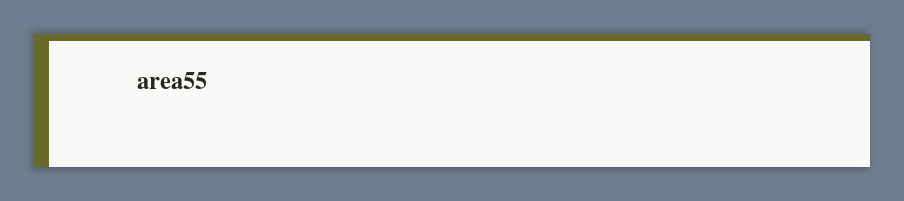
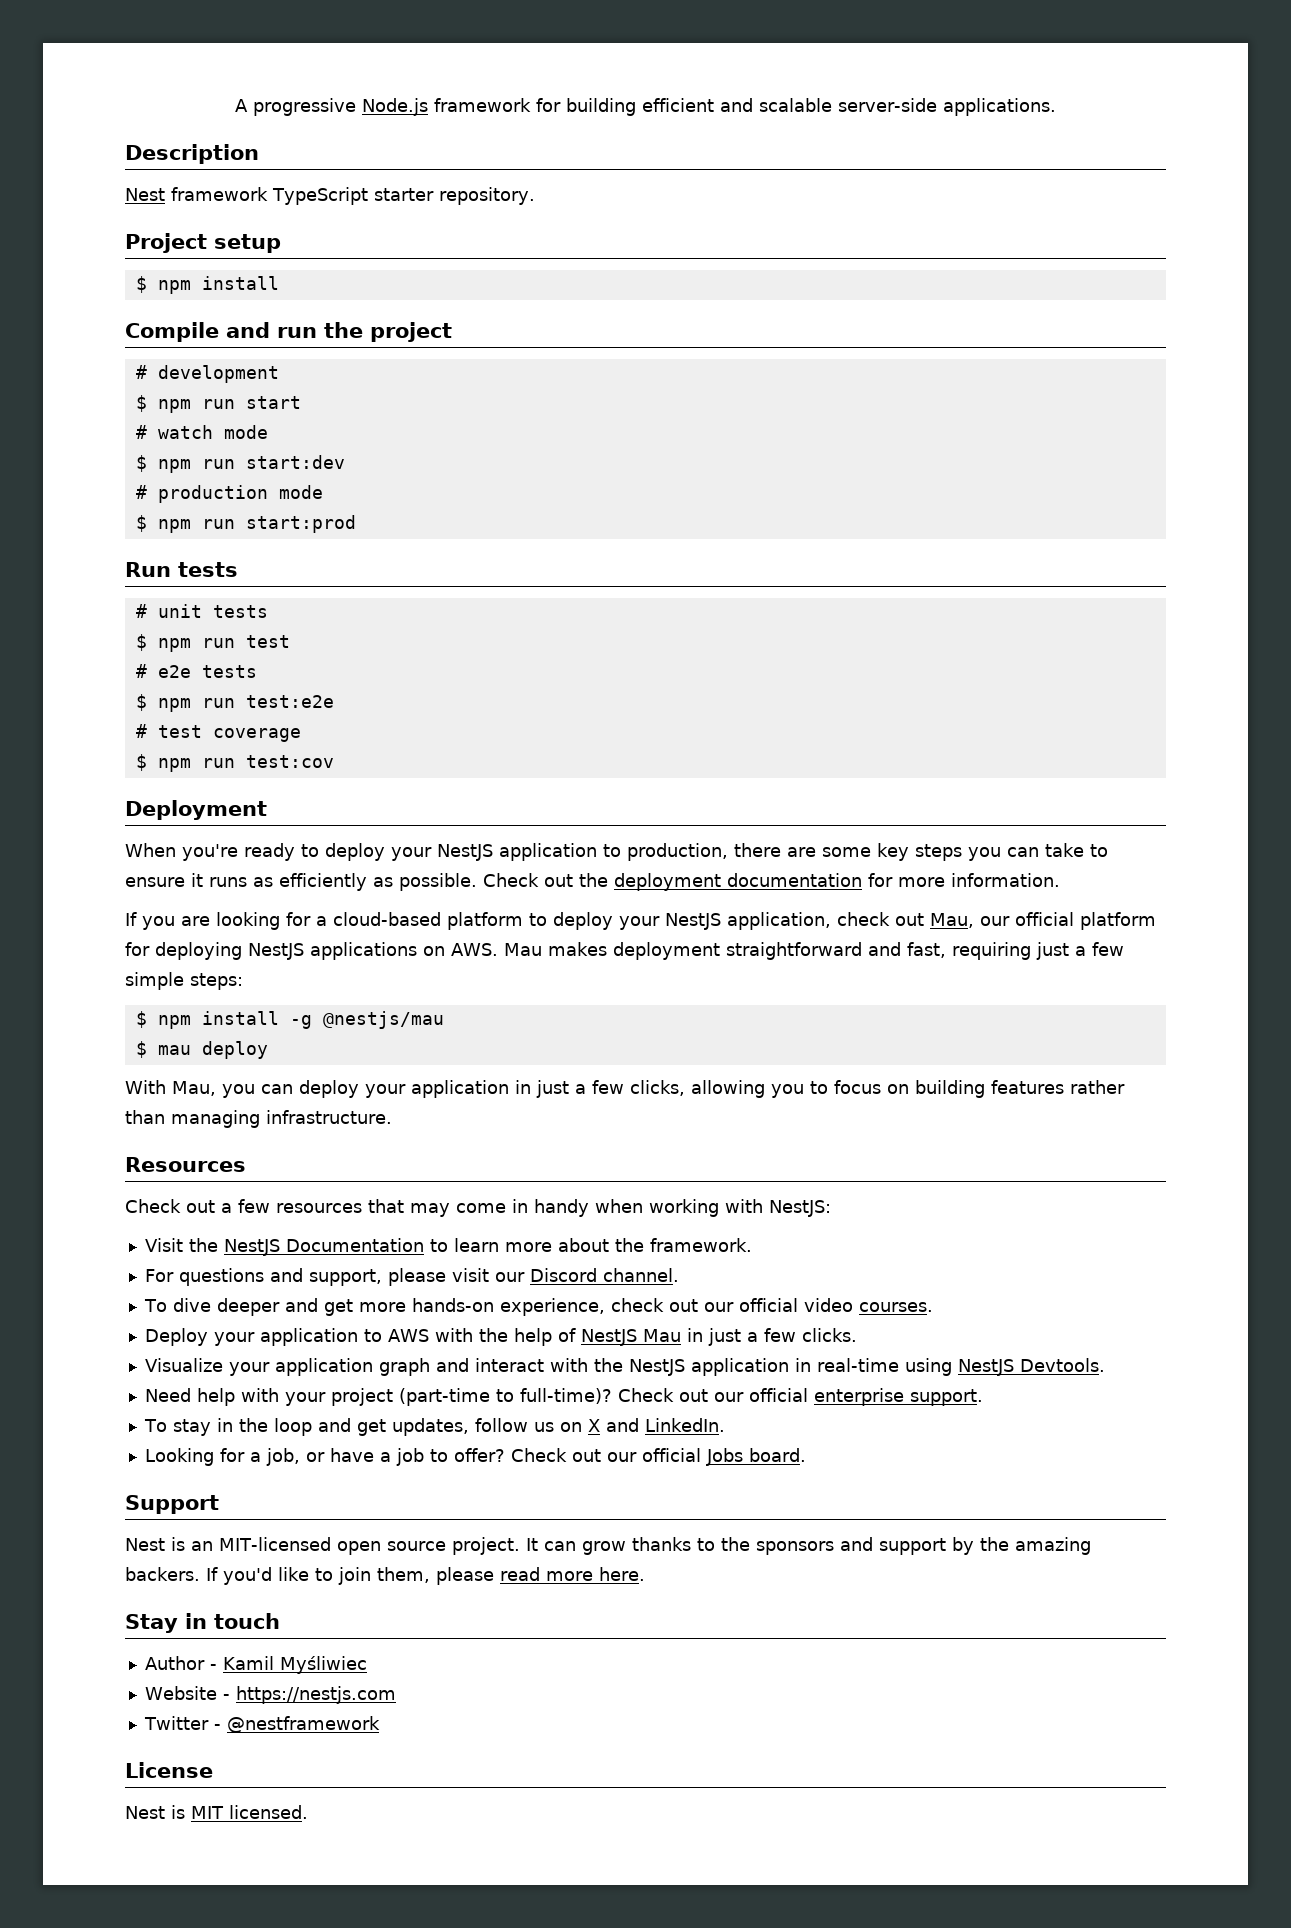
[137,72,207,89] area55 -> [235,98,1056,116] [125,144,259,164] [125,187,535,205] [125,233,281,253] [135,276,279,294] [125,322,452,342] [135,365,279,383] [135,395,301,413] [135,425,268,439] [135,455,345,473] [135,485,323,503] [135,515,356,533] [125,562,238,577] [135,604,268,618] [135,634,290,652] [135,664,257,678] [135,694,334,712] [135,724,301,742] [135,754,334,772] [125,800,267,820] [125,843,1108,861] [125,873,1060,891] [125,912,1156,930] [125,942,1124,960] [125,972,243,990] [135,1011,444,1029] [135,1041,268,1059] [125,1080,1125,1098] [125,1110,392,1128] [125,1157,246,1172] [125,1199,831,1217] [144,1238,752,1256] [144,1268,679,1286] [143,1298,933,1316] [144,1328,857,1346] [144,1358,1105,1376] [144,1388,983,1406] [143,1418,725,1436] [144,1448,806,1466] [125,1495,219,1514] [125,1537,1091,1555] [125,1567,645,1585] [125,1613,280,1633] [144,1656,367,1674] [144,1686,396,1704] [143,1716,380,1733] [125,1762,213,1778] [125,1805,308,1819] A progressive Node.js framework for building efficient and scalable server-side applications. // Description // Nest framework TypeScript starter repository. // Project setup // $ npm install // Compile and run the project // # development // $ npm run start // # watch mode // $ npm run start:dev // # production mode // $ npm run start:prod // Run tests // # unit tests // $ npm run test // # e2e tests // $ npm run test:e2e // # test coverage // $ npm run test:cov // Deployment // When you're ready to deploy your NestJS application to production, there are some key steps you can take to ensure it runs as efficiently as possible. Check out the deployment documentation for more information. // If you are looking for a cloud-based platform to deploy your NestJS application, check out Mau, our official platform for deploying NestJS applications on AWS. Mau makes deployment straightforward and fast, requiring just a few simple steps: // $ npm install -g @nestjs/mau // $ mau deploy // With Mau, you can deploy your application in just a few clicks, allowing you to focus on building features rather than managing infrastructure. // Resources // Check out a few resources that may come in handy when working with NestJS: // Visit the NestJS Documentation to learn more about the framework. // For questions and support, please visit our Discord channel. // To dive deeper and get more hands-on experience, check out our official video courses. // Deploy your application to AWS with the help of NestJS Mau in just a few clicks. // Visualize your application graph and interact with the NestJS application in real-time using NestJS Devtools. // Need help with your project (part-time to full-time)? Check out our official enterprise support. // To stay in the loop and get updates, follow us on X and LinkedIn. // Looking for a job, or have a job to offer? Check out our official Jobs board. // Support // Nest is an MIT-licensed open source project. It can grow thanks to the sponsors and support by the amazing backers. If you'd like to join them, please read more here. // Stay in touch // Author - Kamil Myśliwiec // Website - https://nestjs.com // Twitter - @nestframework // License // Nest is MIT licensed.

